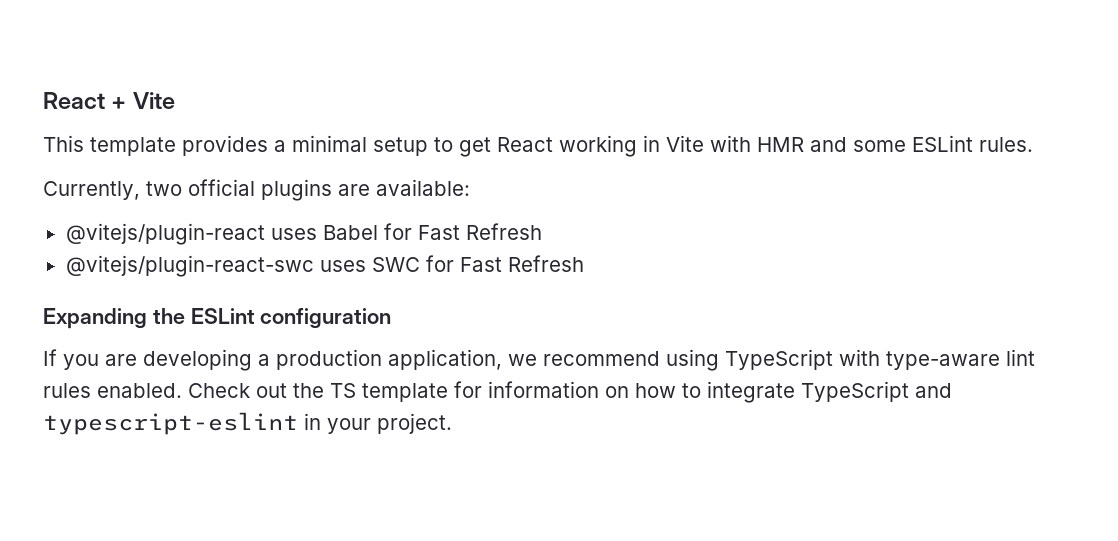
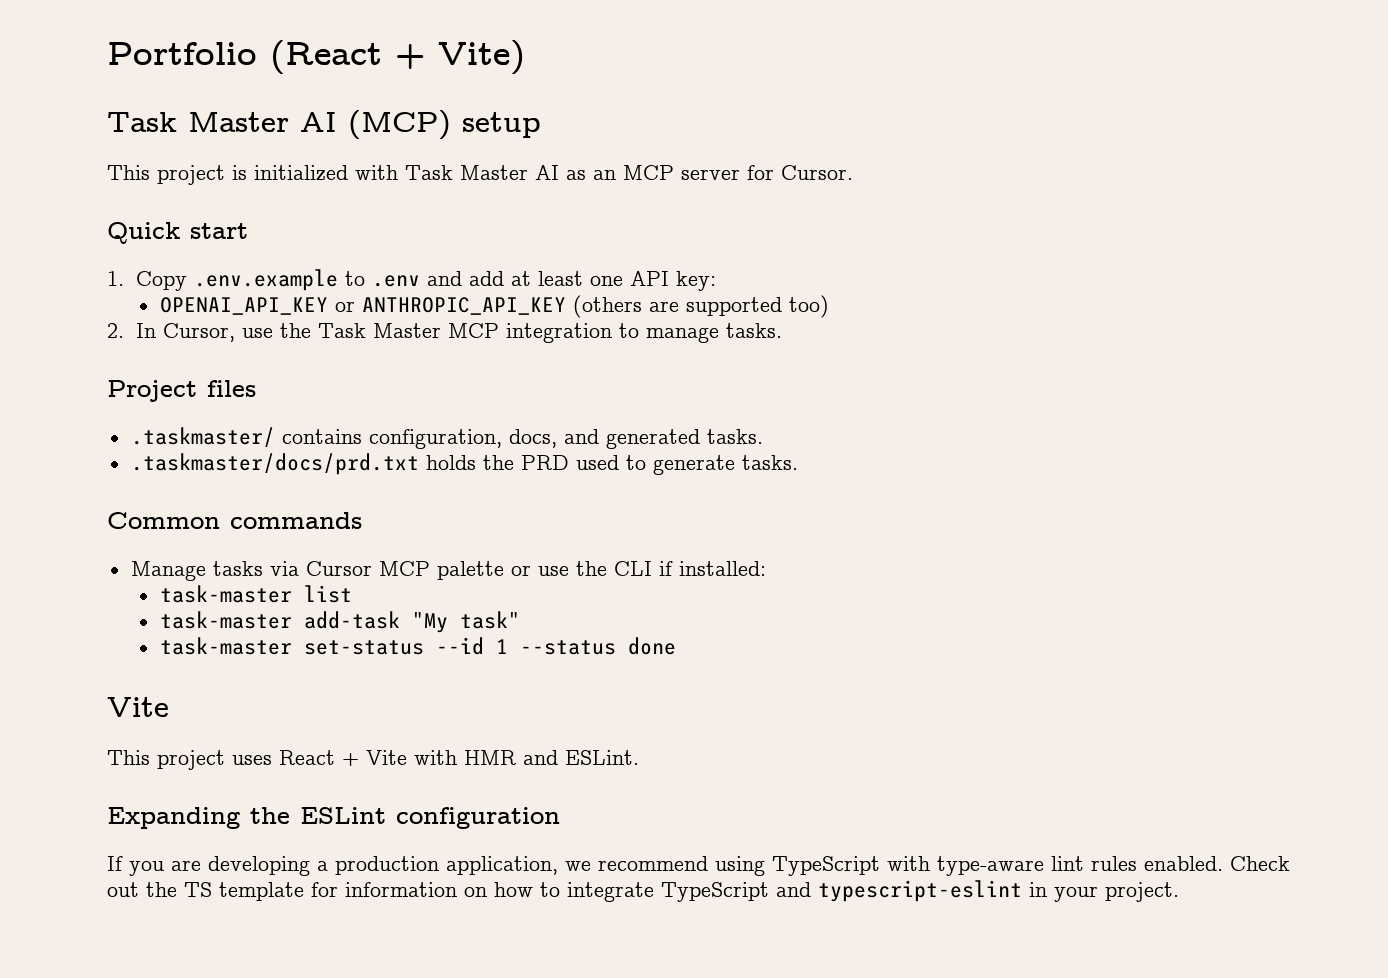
[43,92,175,109] [43,135,1033,157] [43,179,470,201] [65,223,542,245] [65,255,584,277] React + Vite // This template provides a minimal setup to get React working in Vite with HMR and some ESLint rules. // Currently, two official plugins are available: // @vitejs/plugin-react uses Babel for Fast Refresh // @vitejs/plugin-react-swc uses SWC for Fast Refresh -> [107,40,525,75] [107,110,541,140] [107,165,853,185] [107,222,248,244] [107,269,716,291] [159,295,829,318] [107,323,782,343] [107,380,256,402] [130,427,763,449] [130,453,798,475] [107,512,362,529] [130,561,766,581] [159,585,352,603] [159,611,520,633] [159,637,676,655] [107,697,169,717] [107,750,639,770] Portfolio (React + Vite) // Task Master AI (MCP) setup // This project is initialized with Task Master AI as an MCP server for Cursor. // Quick start // 1. Copy .env.example to .env and add at least one API key: // OPENAI_API_KEY or ANTHROPIC_API_KEY (others are supported too) // 2. In Cursor, use the Task Master MCP integration to manage tasks. // Project files // .taskmaster/ contains configuration, docs, and generated tasks. // .taskmaster/docs/prd.txt holds the PRD used to generate tasks. // Common commands // Manage tasks via Cursor MCP palette or use the CLI if installed: // task-master list // task-master add-task "My task" // task-master set-status --id 1 --status done // Vite // This project uses React + Vite with HMR and ESLint.

